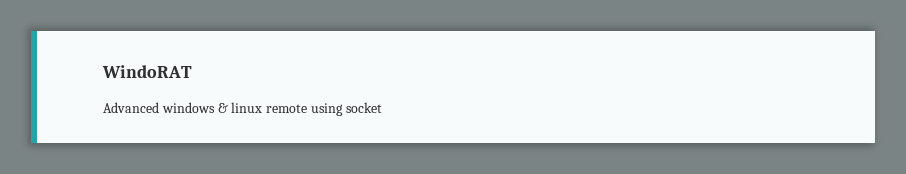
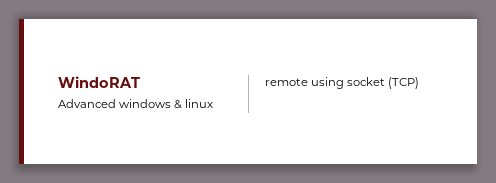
(382, 107) none -> [388,77,420,89] (TCP)

